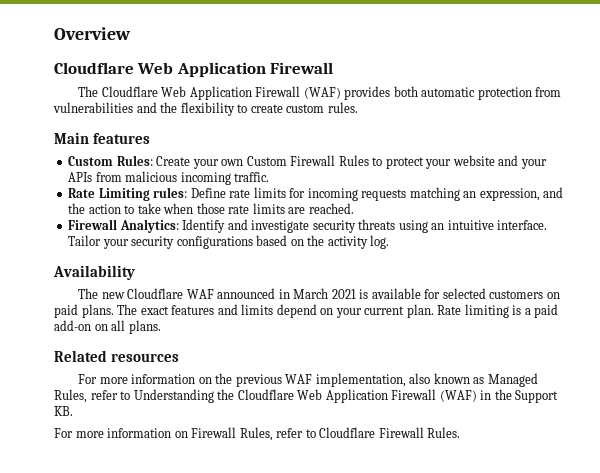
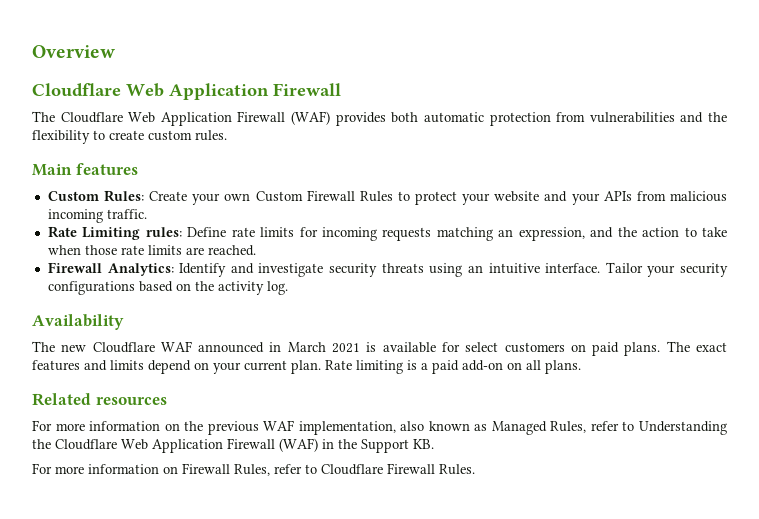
[442,288,486,299] selected -> [465,342,499,352] select

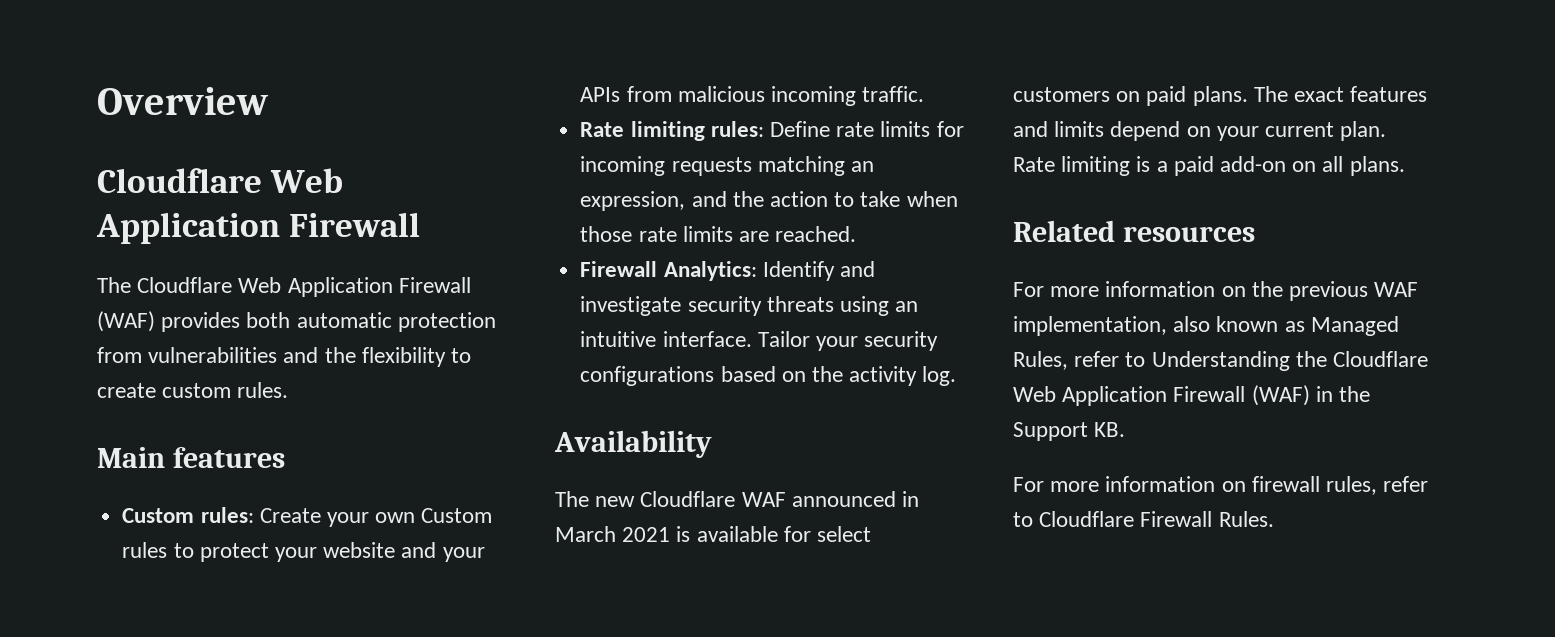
[104,190,145,202] Rules: -> [200,507,254,523] rules:
[306,190,393,202] Firewall Rules -> [122,542,168,558] rules
[82,227,141,240] Limiting -> [630,121,705,141] limiting
[182,463,270,476] Firewall Rules, -> [1251,476,1378,495] firewall rules,

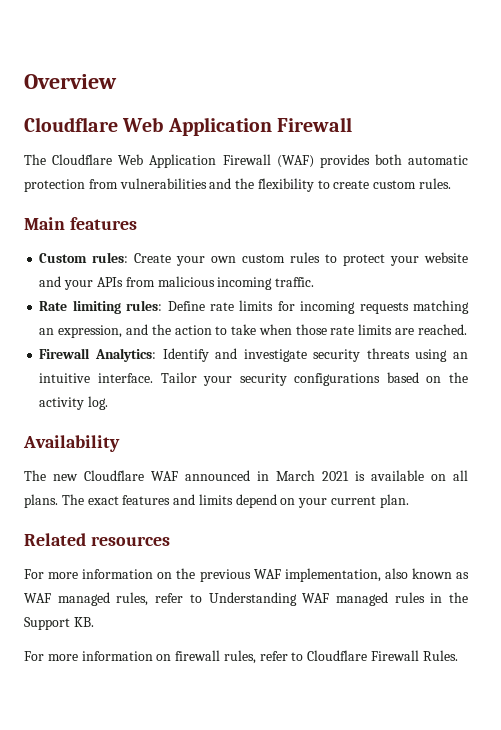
[421,508,493,523] Custom -> [242,254,286,263] custom
[783,526,872,542] [1013,86,1187,106] for select customers on paid -> [431,470,468,481] on all
[1013,156,1405,176] Rate limiting is a paid add-on on all plans. -> (409, 501) none
[1310,316,1399,336] [1013,351,1429,371] [1013,385,1310,406] Managed Rules, refer to Understanding the Cloudflare Web Application Firewall (WAF) -> [24,592,425,606] WAF managed rules, refer to Understanding WAF managed rules

